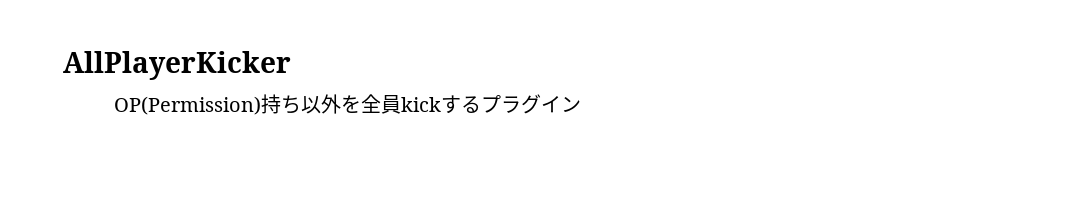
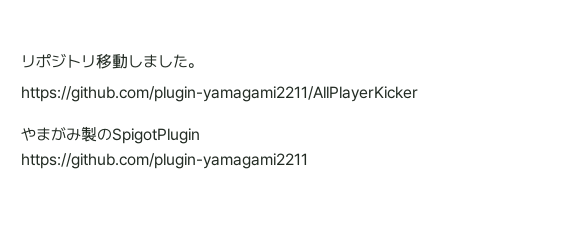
[63,51,291,80] [113,94,581,115] AllPlayerKicker // OP(Permission)持ち以外を全員kickするプラグイン -> [21,53,203,69] [21,86,418,102] [21,126,200,144] [21,153,308,169] リポジトリ移動しました。 // https://github.com/plugin-yamagami2211/AllPlayerKicker // やまがみ製のSpigotPlugin // https://github.com/plugin-yamagami2211

